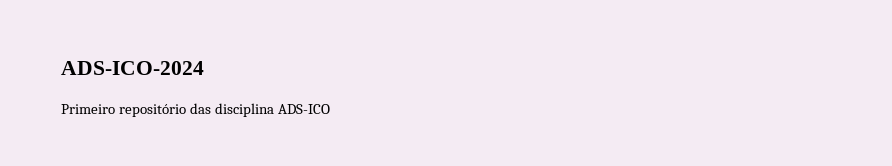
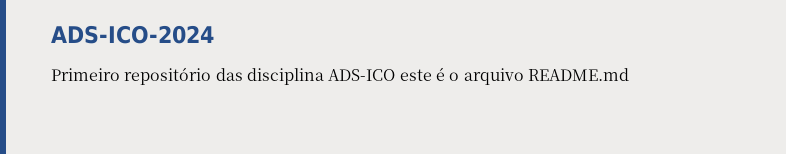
(330, 109) none -> [399,67,629,85] este é o arquivo README.md

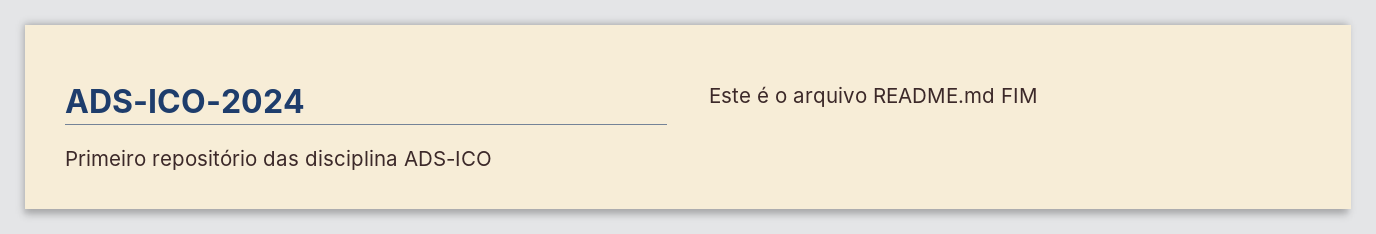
[399,69,432,81] este -> [709,88,751,103] // Este
(629, 74) none -> [1001,88,1038,103] FIM

